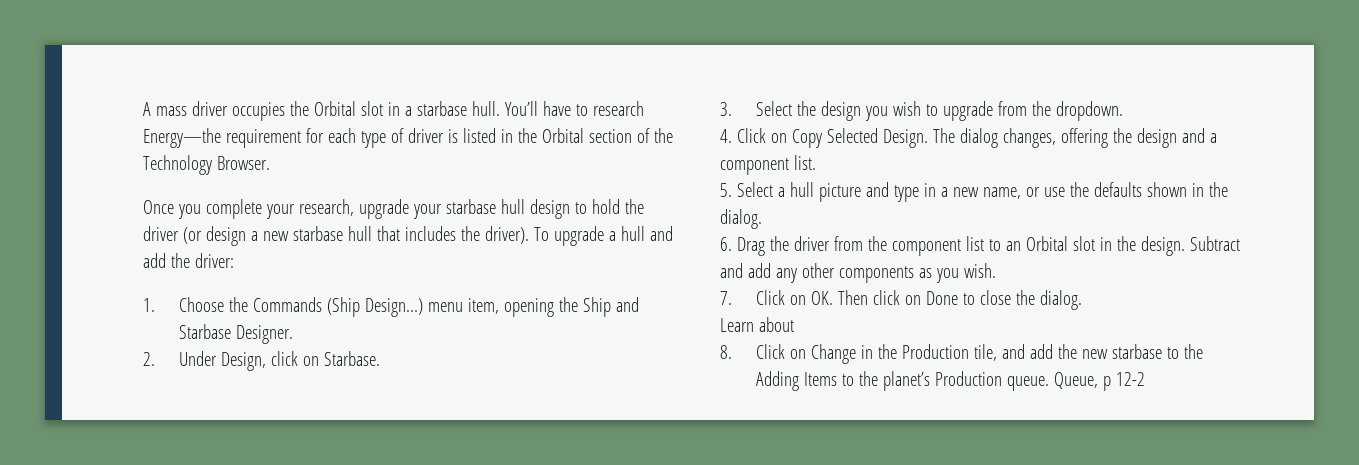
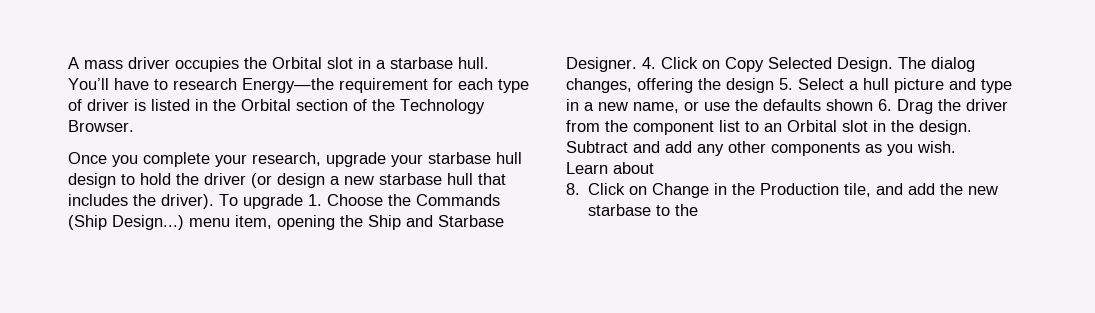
[608,226,673,241] [143,253,234,268] a hull and add the driver: // -> (303, 201) none
[143,351,381,371] [720,101,1124,121] // 2. Under Design, click on Starbase. // 3. Select the design you wish to upgrade from the dropdown. // -> (637, 64) none
[1181,128,1217,143] [720,155,816,175] and a component list. // -> (774, 85) none
[1191,182,1228,197] [720,209,762,229] in the dialog. // -> (873, 105) none
[720,290,1083,310] // 7. Click on OK. Then click on Done to close the dialog. -> (956, 147) none
[756,371,1146,391] Adding Items to the planet’s Production queue. Queue, p 12-2 -> (699, 210) none

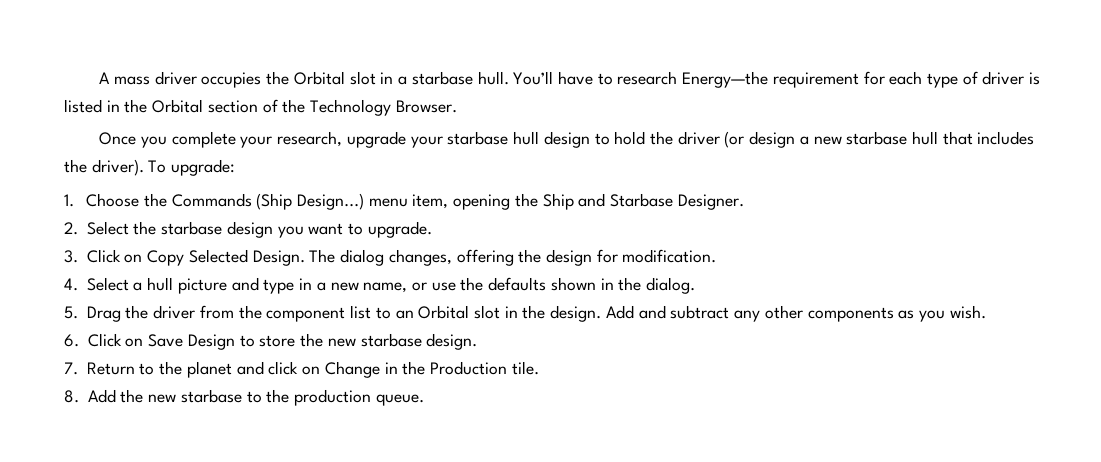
[243,194,303,209] upgrade -> [171,159,236,176] upgrade: //
[642,57,656,69] 4. -> [64,221,432,238] [64,250,78,263] // 2. Select the starbase design you want to upgrade. // 3.
[779,78,793,90] 5. -> [596,249,717,263] [64,278,78,291] for modification. // 4.
[878,99,892,111] 6. -> [600,277,696,294] [64,306,78,319] in the dialog. // 5.
[566,141,692,153] Subtract and add -> [605,305,730,319] Add and subtract
[566,162,654,174] [566,183,626,195] Learn about // 8. Click -> [64,333,478,350] [64,361,299,378] 6. Click on Save Design to store the new starbase design. // 7. Return to the planet and click
[844,183,936,197] tile, and add -> [511,361,539,375] [64,389,116,403] tile. // 8. Add
(699, 210) none -> [294,389,424,406] production queue.

